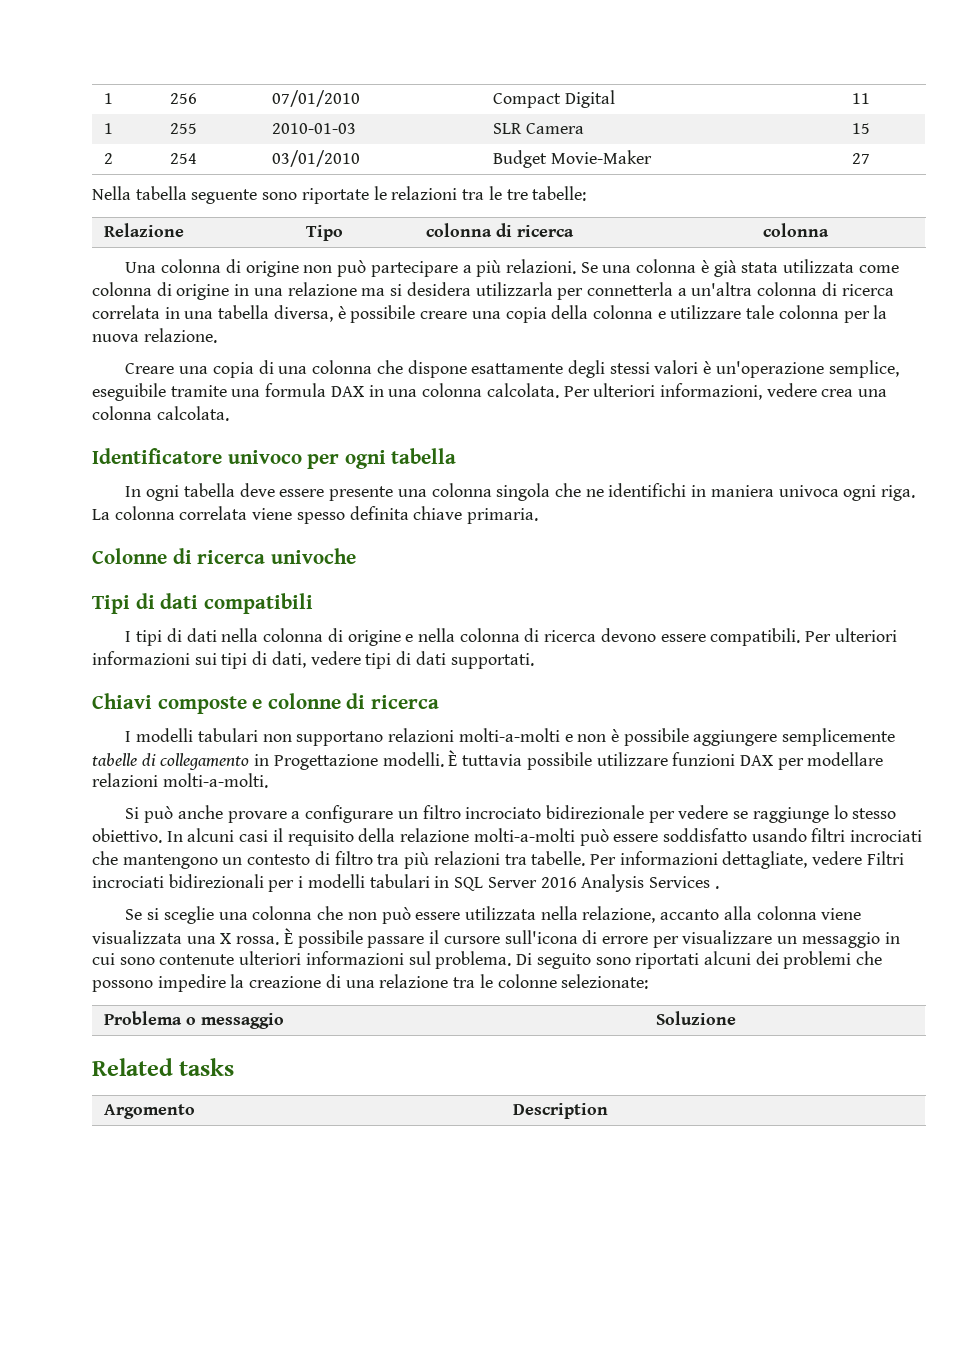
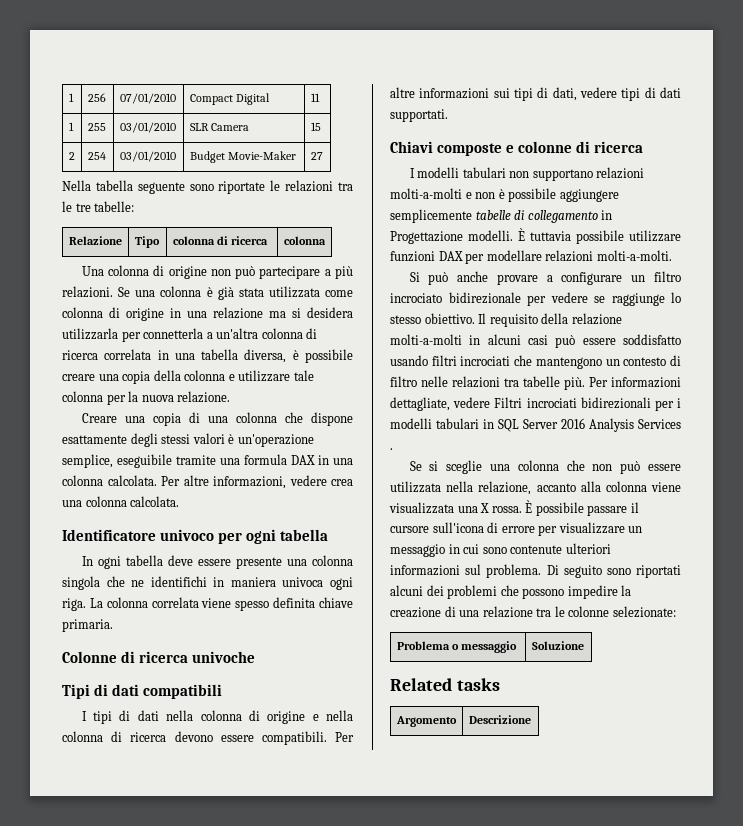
[272,123,357,134] 2010-01-03 -> [119,122,176,133] 03/01/2010
[593,383,656,397] ulteriori -> [183,475,209,486] altre
[834,628,897,642] ulteriori -> [390,87,415,98] altre
[166,828,283,842] In alcuni casi il -> [478,313,487,324] Il
(575, 835) none -> [469,334,548,345] in alcuni casi
[377,851,586,869] tra più relazioni tra tabelle. -> [421,376,585,390] nelle relazioni tra tabelle più.
[513,1103,609,1119] Description -> [468,715,531,724] Descrizione

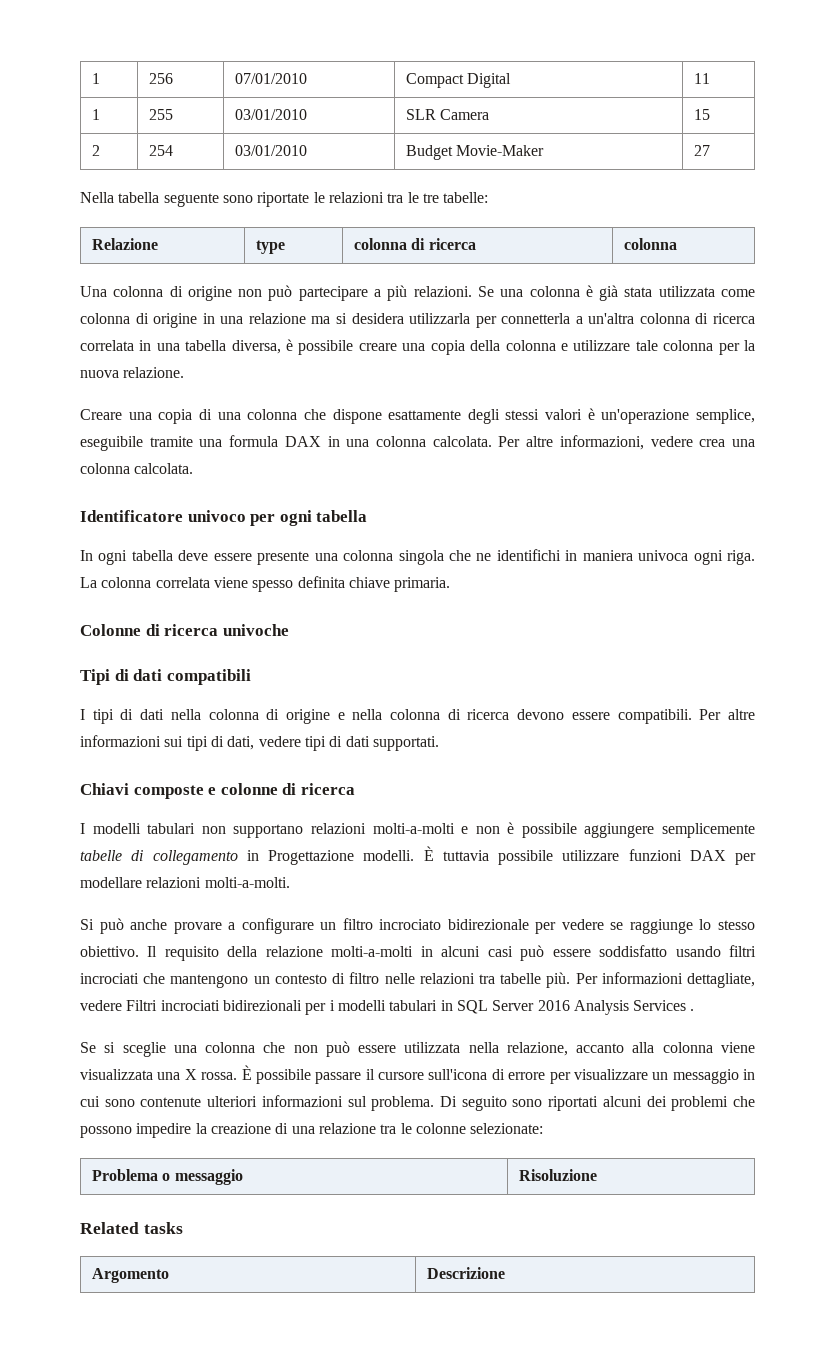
[134,236,160,248] Tipo -> [255,240,285,254] type
[531,641,584,650] Soluzione -> [518,1169,597,1181] Risoluzione

